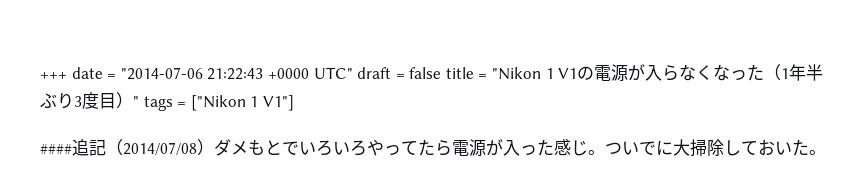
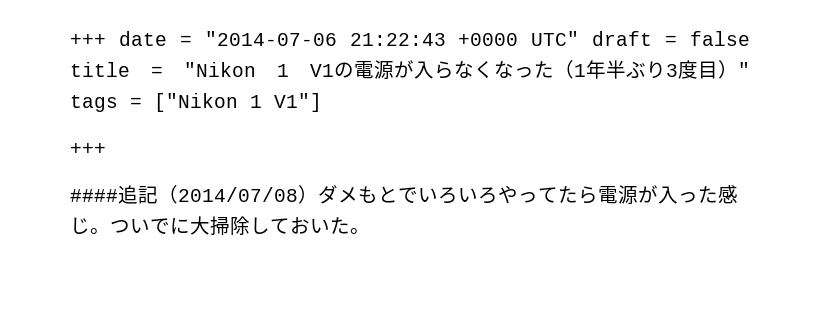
(294, 103) none -> [70,143,106,155] // +++

